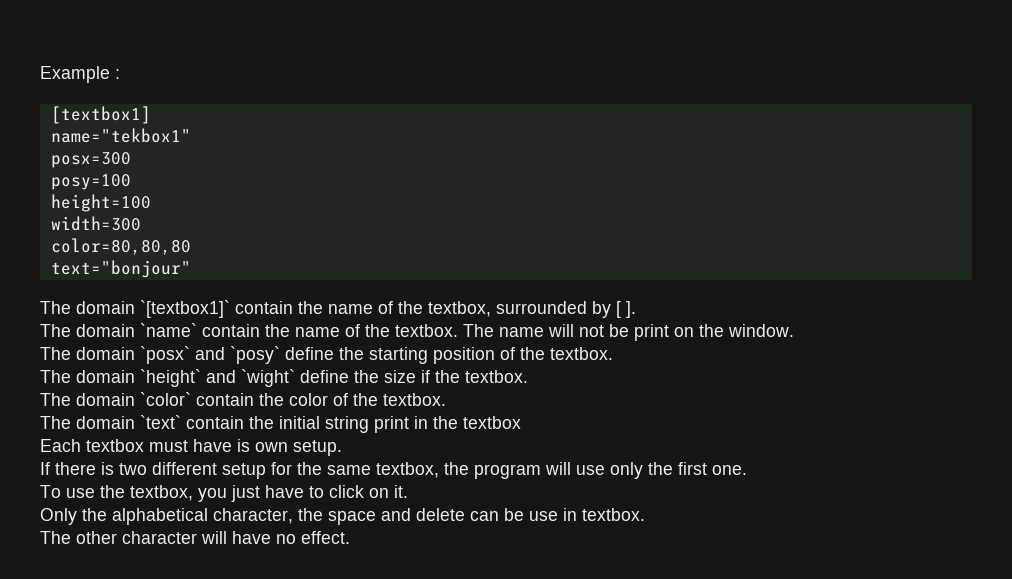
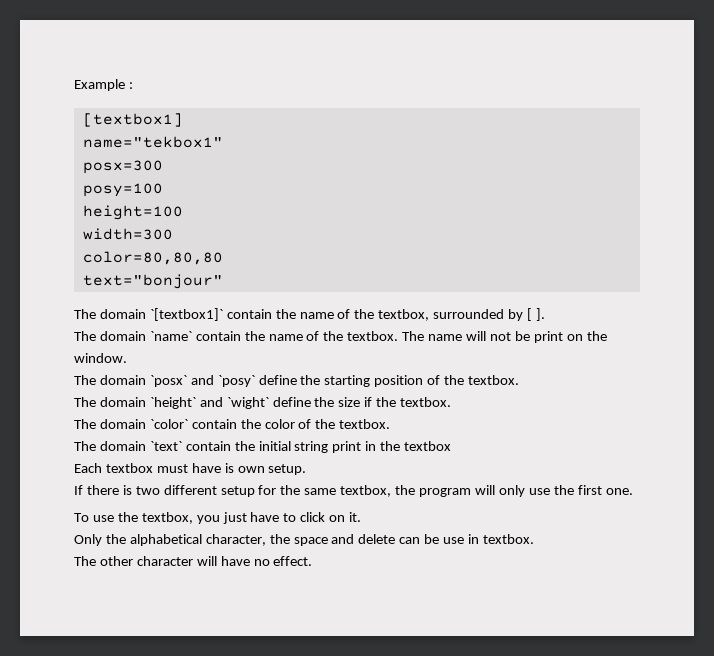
[576,462,643,479] use only -> [498,485,550,497] only use

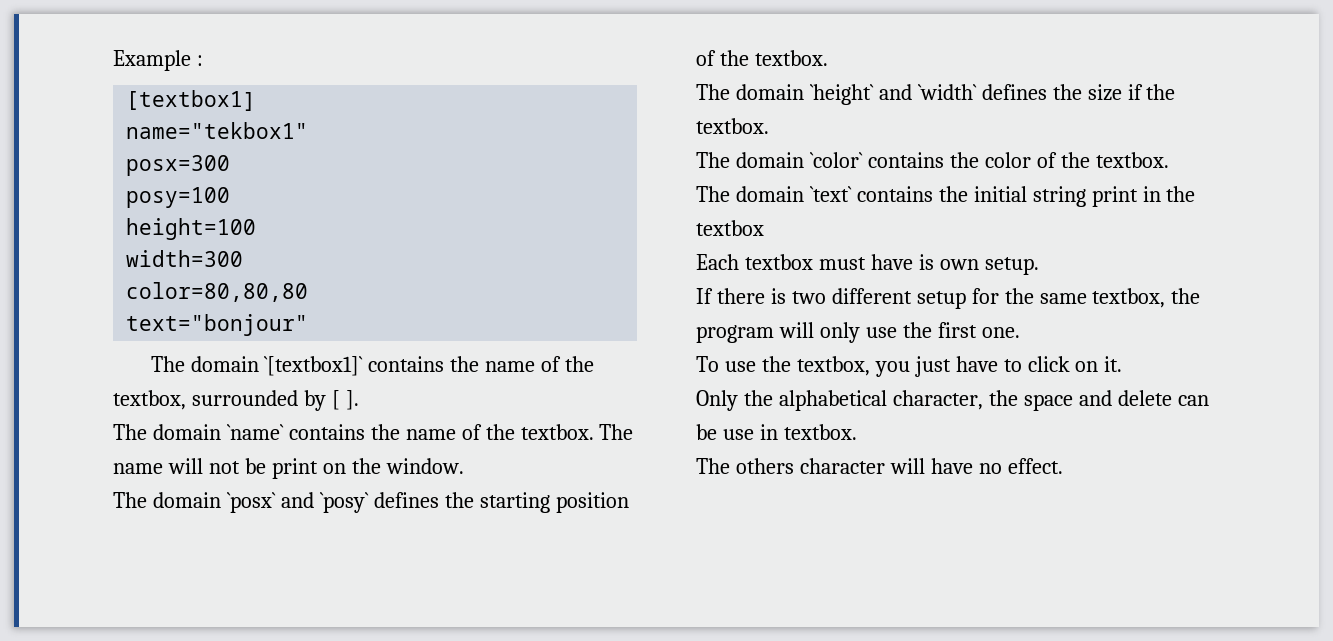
[226,309,272,319] contain -> [368,356,445,372] contains
[195,331,241,341] contain -> [288,424,365,440] contains
[258,375,297,385] define -> [373,492,439,508] defines
[226,397,311,409] `wight` define -> [917,84,1047,100] `width` defines
[191,419,237,429] contain -> [867,152,944,168] contains
[185,441,231,451] contain -> [856,186,933,202] contains
[99,556,133,566] other -> [735,458,794,474] others

